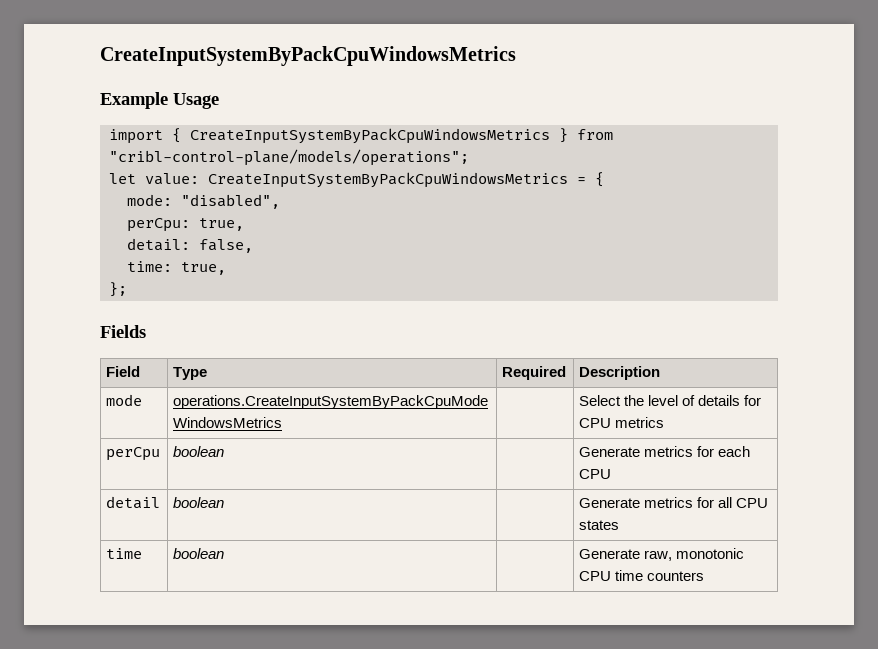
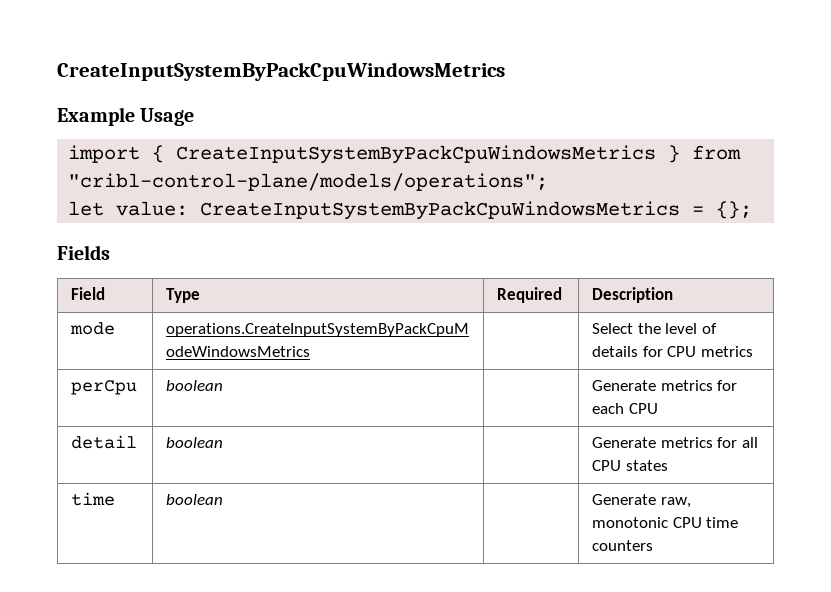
[595,172,604,187] [127,194,280,209] [127,218,244,232] [127,238,253,253] [127,261,226,275] [109,282,127,297] { // mode: "disabled", // perCpu: true, // detail: false, // time: true, // }; -> [716,201,753,219] {};

